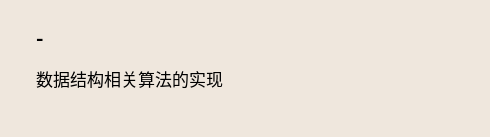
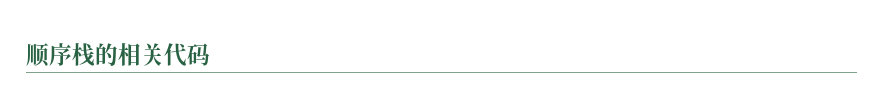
[36,38,43,46] [36,71,223,89] - // 数据结构相关算法的实现 -> [26,43,210,67] 顺序栈的相关代码

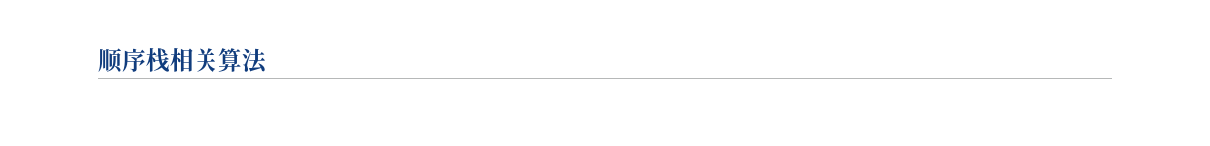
[95,43,210,67] 的相关代码 -> [170,48,268,74] 相关算法

